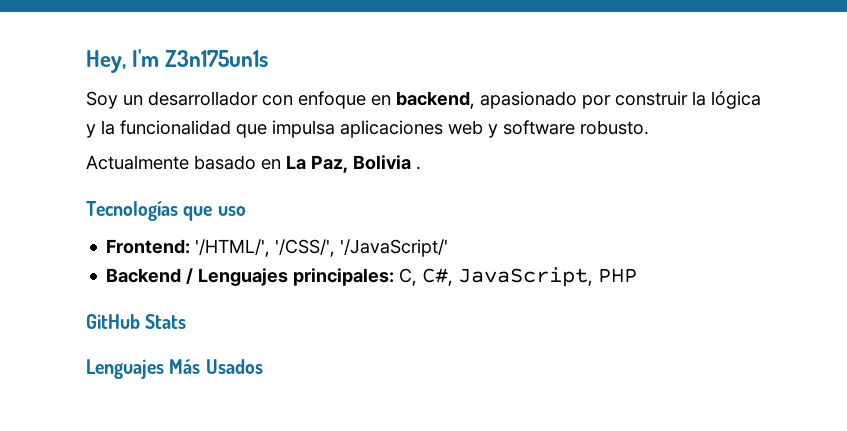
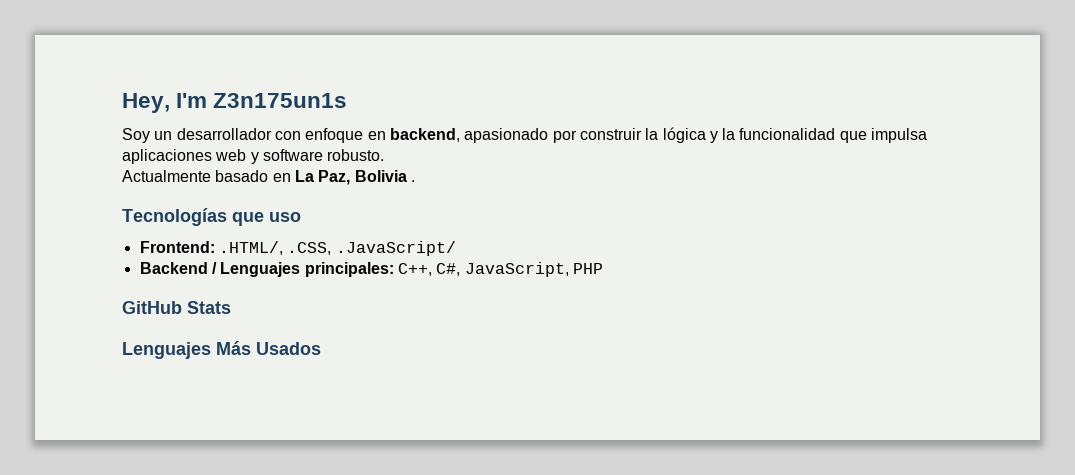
[195,239,449,257] '/HTML/', '/CSS/', '/JavaScript/' -> [218,241,456,256] .HTML/, .CSS, .JavaScript/
[399,268,418,286] C, -> [397,263,432,276] C++,

